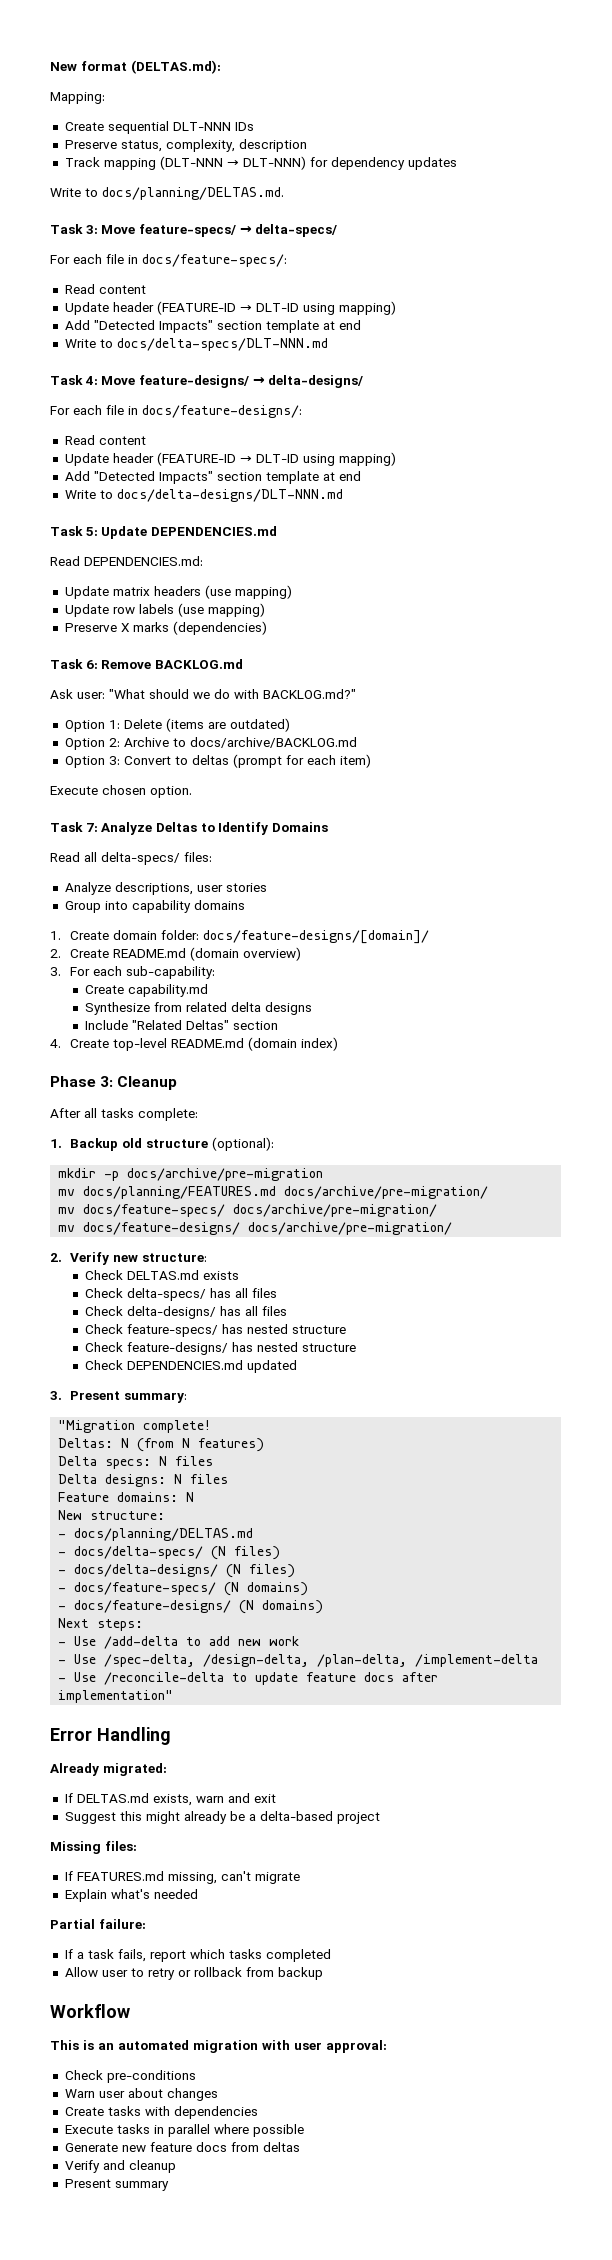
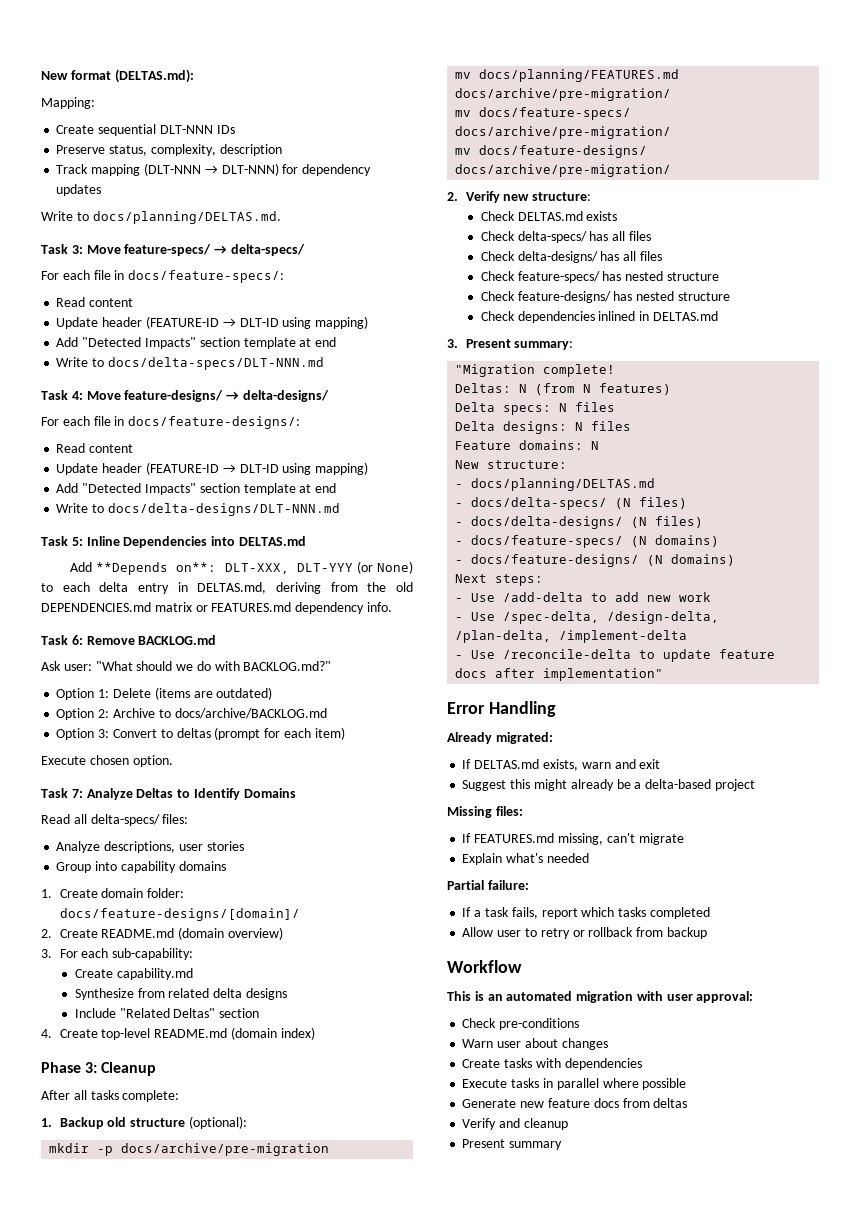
[101,526,277,539] [50,556,203,566] [64,585,292,599] [64,603,265,617] [64,621,267,635] Update DEPENDENCIES.md // Read DEPENDENCIES.md: // Update matrix headers (use mapping) // Update row labels (use mapping) // Preserve X marks (dependencies) -> [86,536,306,548] [70,561,413,575] [41,582,414,594] [41,602,392,614] Inline Dependencies into DELTAS.md // Add **Depends on**: DLT-XXX, DLT-YYY (or None) to each delta entry in DELTAS.md, deriving from the old DEPENDENCIES.md matrix or FEATURES.md dependency info.
[127,1360,298,1373] DEPENDENCIES.md updated -> [517,311,719,323] dependencies inlined in DELTAS.md

